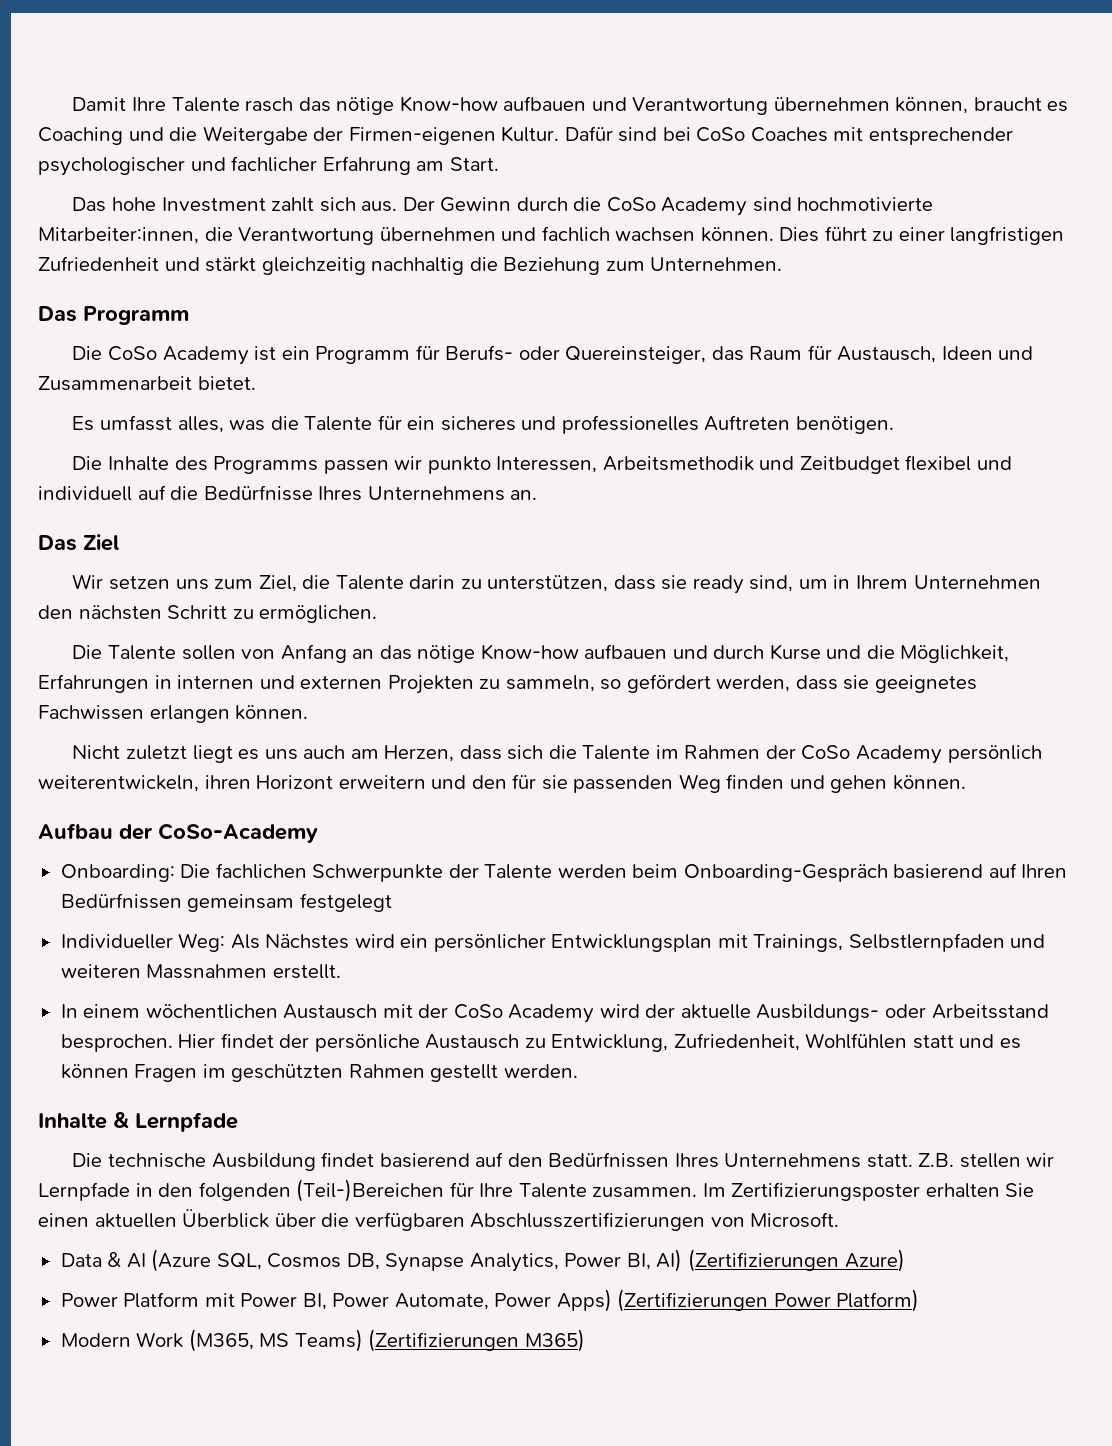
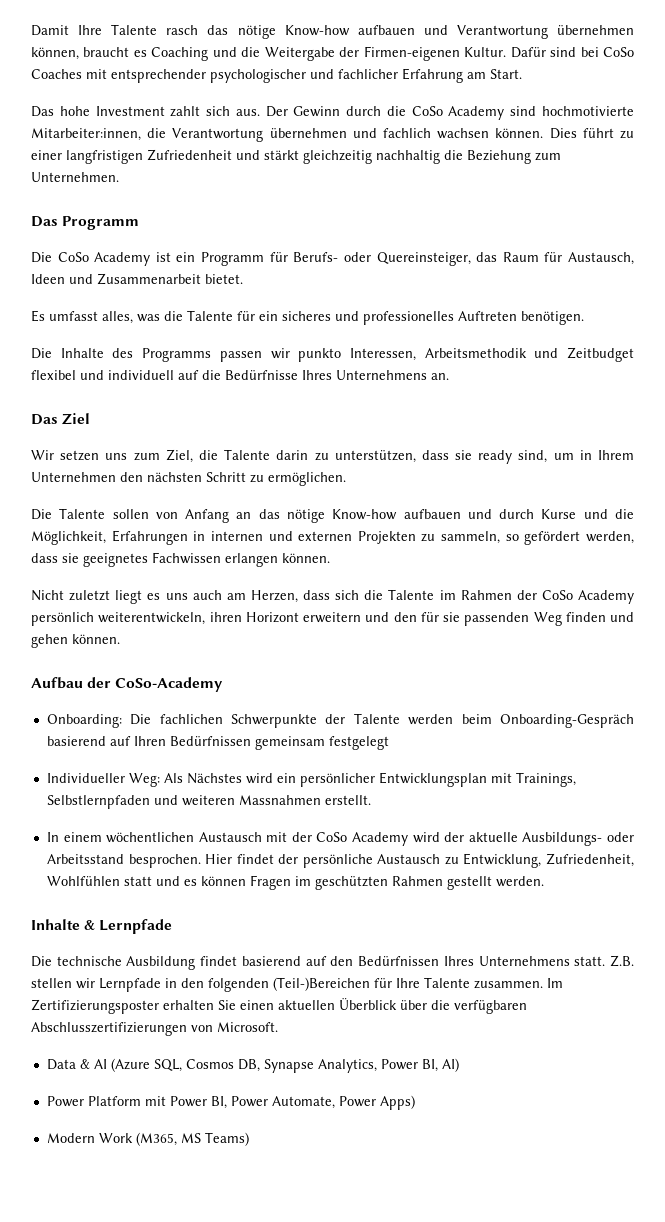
[687,1249,905,1272] (Zertifizierungen Azure) -> (459, 1065) none
[617,1289,920,1312] (Zertifizierungen Power Platform) -> (415, 1102) none
[368,1329,585,1352] (Zertifizierungen M365) -> (249, 1139) none

